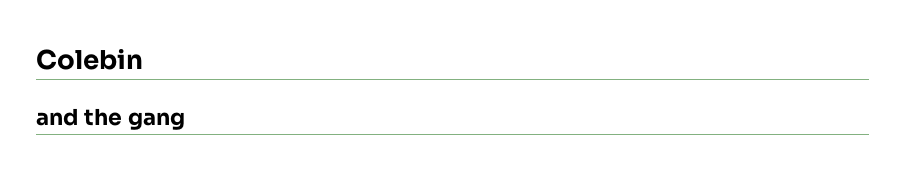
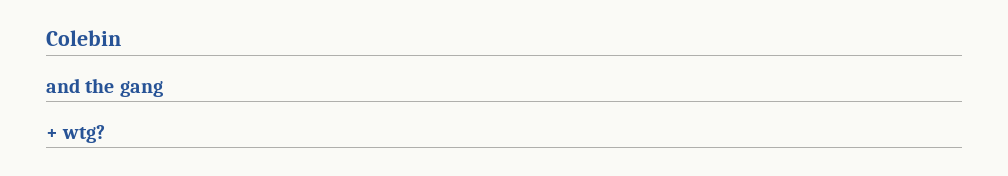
(185, 121) none -> [46,125,106,143] // + wtg?

